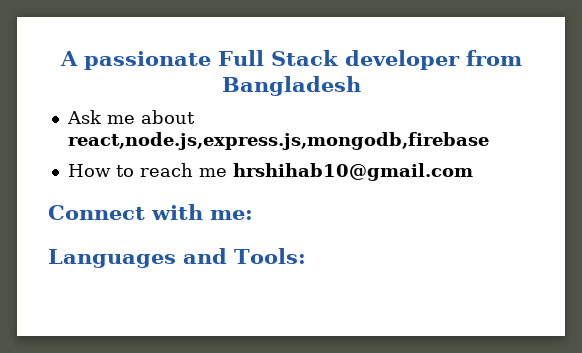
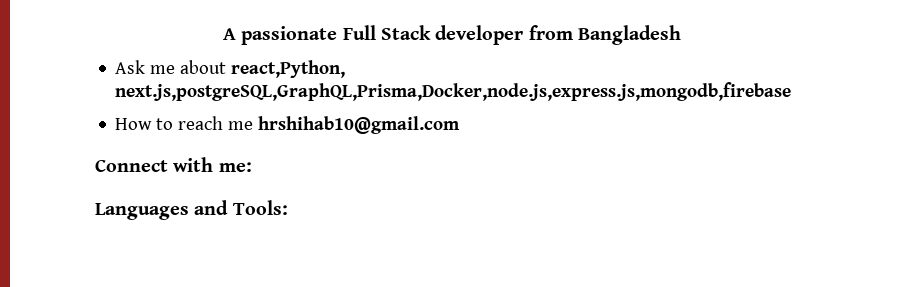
[67,132,489,150] react,node.js,express.js,mongodb,firebase -> [231,60,346,78] [115,82,792,101] react,Python, next.js,postgreSQL,GraphQL,Prisma,Docker,node.js,express.js,mongodb,firebase

